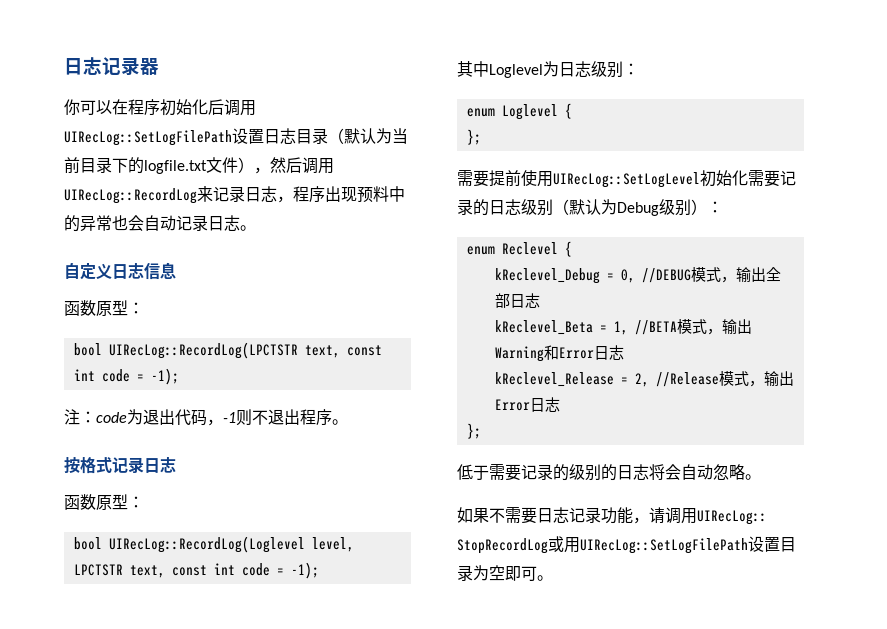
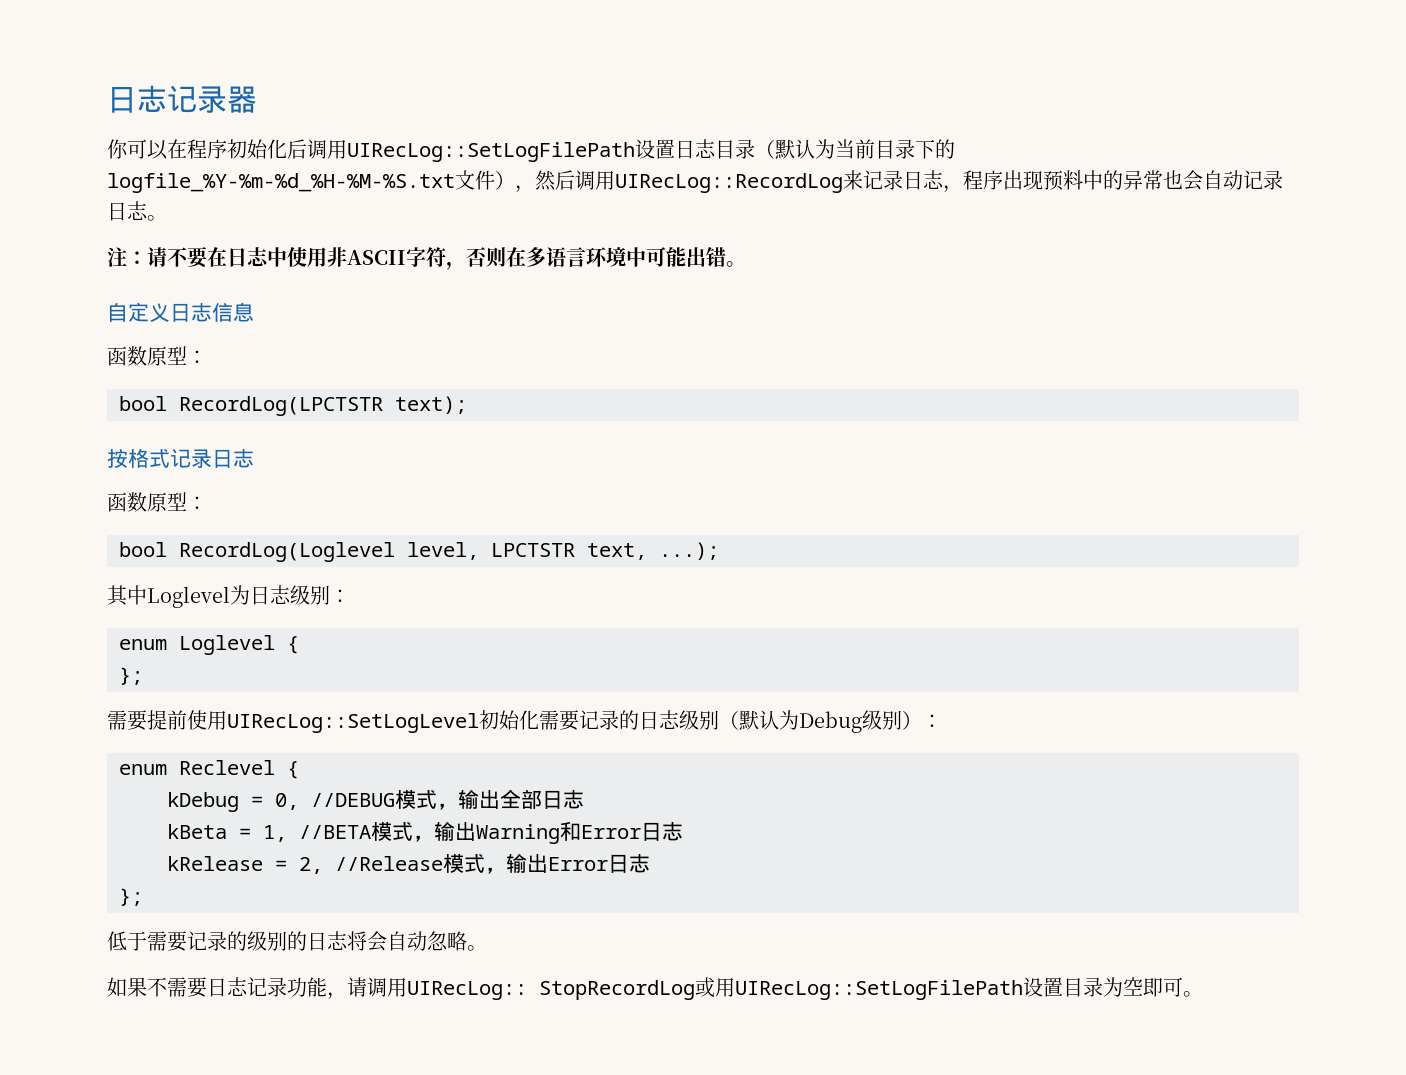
[144,160,207,174] logfile.txt -> [107,173,455,193] logfile_%Y-%m-%d_%H-%M-%S.txt
(256, 228) none -> [107,247,746,270] // 注：请不要在日志中使用非ASCII字符，否则在多语言环境中可能出错。
[108,342,382,359] [73,368,179,385] [64,409,348,426] UIRecLog::RecordLog(LPCTSTR text, const int code = -1); // 注：code为退出代码，-1则不退出程序。 -> [179,396,467,416] RecordLog(LPCTSTR text);
[108,536,305,553] UIRecLog::RecordLog(Loglevel -> [179,542,395,562] RecordLog(Loglevel
[171,562,319,579] const int code = -1); -> [659,542,719,560] ...);
[494,268,600,284] kReclevel_Debug -> [167,792,239,812] kDebug
[494,320,593,335] kReclevel_Beta -> [167,824,227,839] kBeta
[494,372,614,387] kReclevel_Release -> [167,856,263,871] kRelease

